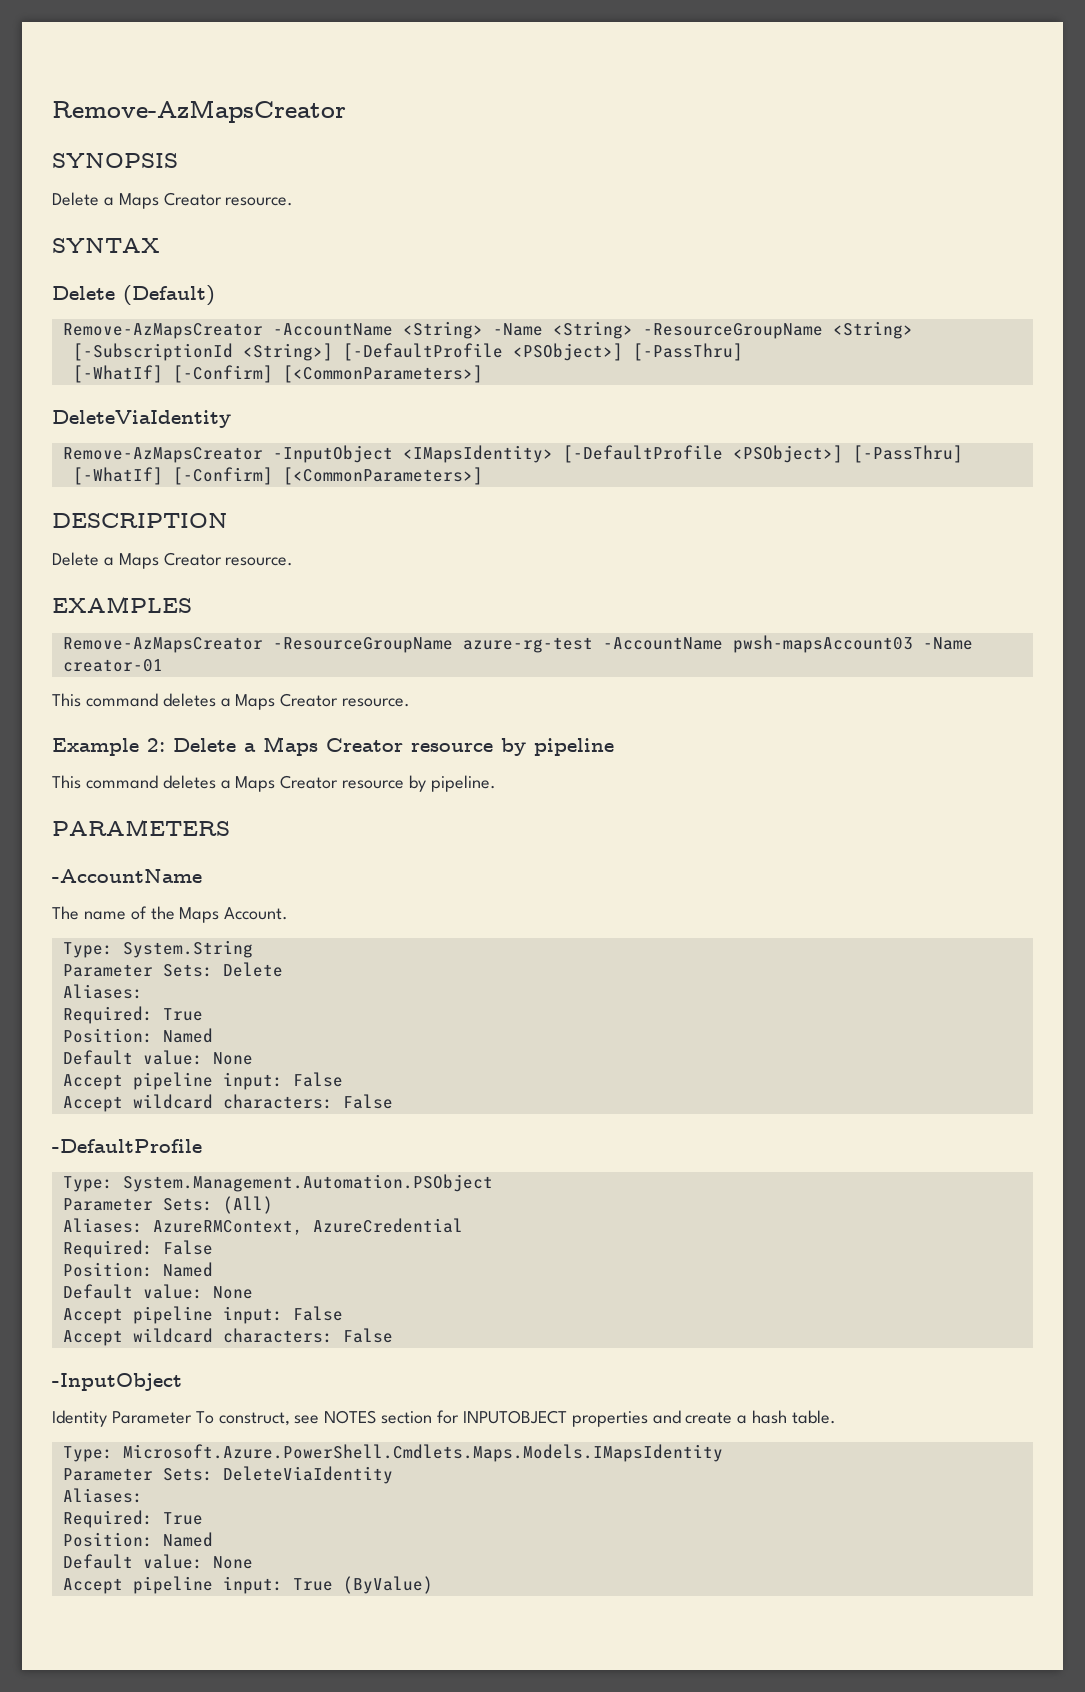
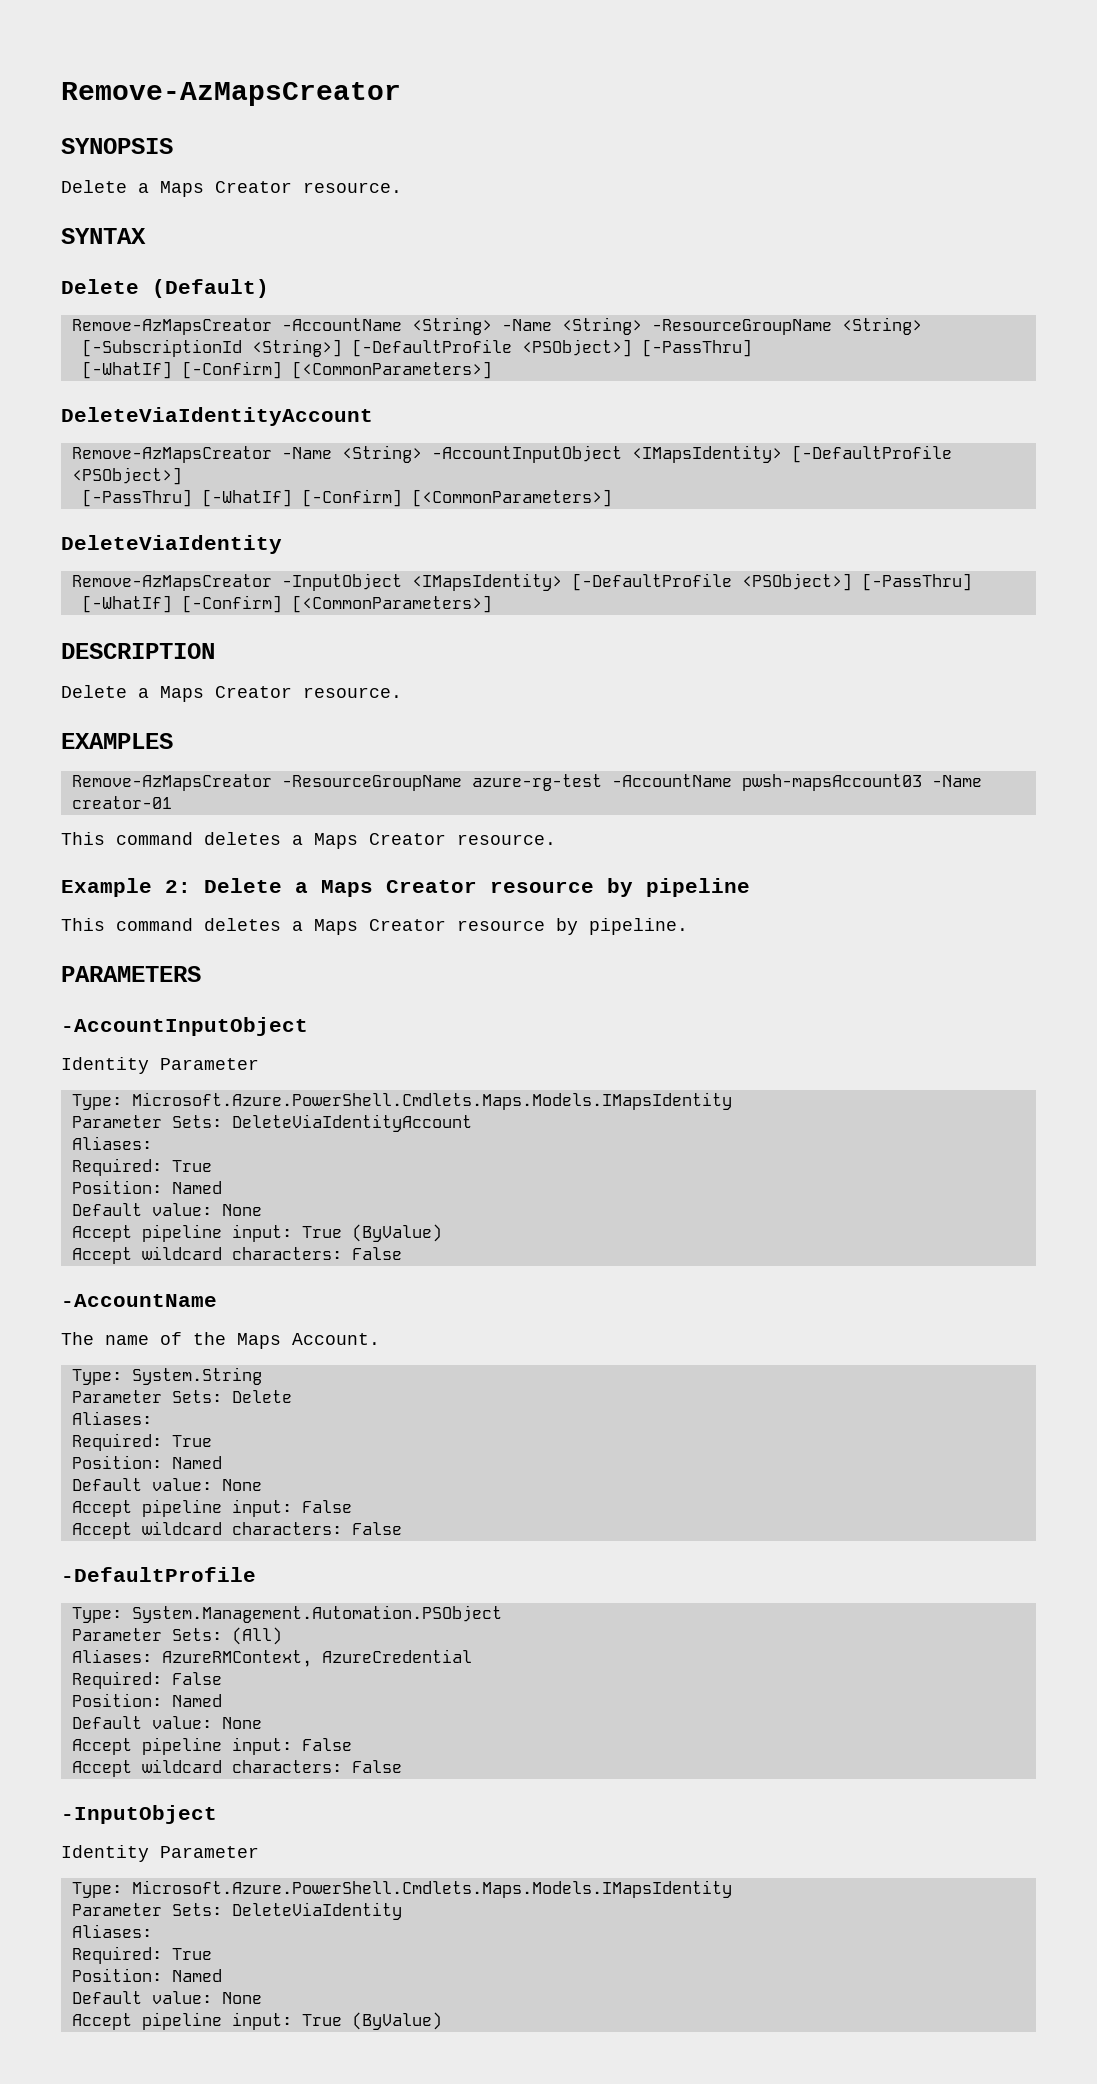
(483, 374) none -> [61,407,373,426] [71,445,952,463] [71,467,182,485] [81,489,612,507] // DeleteViaIdentityAccount // Remove-AzMapsCreator -Name <String> -AccountInputObject <IMapsIdentity> [-DefaultProfile <PSObject>] // [-PassThru] [-WhatIf] [-Confirm] [<CommonParameters>]
(230, 827) none -> [61,1017,308,1036] [61,1057,259,1074] [71,1092,732,1110] [71,1114,472,1132] [71,1136,152,1150] [71,1158,212,1176] [71,1180,222,1194] [71,1203,262,1216] [71,1224,442,1242] [71,1246,402,1264] // -AccountInputObject // Identity Parameter // Type: Microsoft.Azure.PowerShell.Cmdlets.Maps.Models.IMapsIdentity // Parameter Sets: DeleteViaIdentityAccount // Aliases: // Required: True // Position: Named // Default value: None // Accept pipeline input: True (ByValue) // Accept wildcard characters: False
[195,1410,837,1427] To construct, see NOTES section for INPUTOBJECT properties and create a hash table. -> (259, 1852) none

